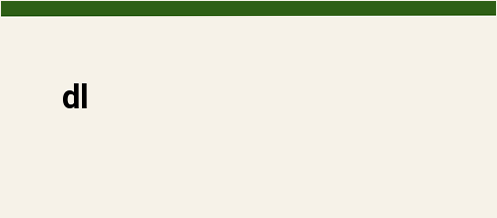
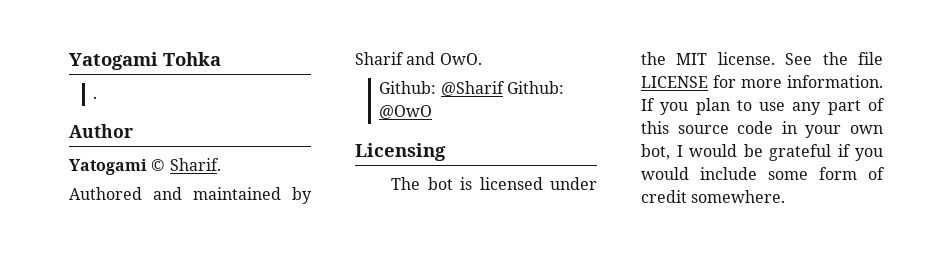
[61,83,89,109] dl -> [69,52,221,70] [93,96,98,99] [69,124,133,138] [69,158,221,175] [69,187,312,204] [355,52,482,65] [379,81,565,96] [379,105,433,119] [355,143,446,161] [391,177,597,190] [641,52,883,65] [641,75,883,88] [641,98,885,115] [641,121,883,138] [641,144,883,161] [641,167,885,180] [641,190,786,203] Yatogami Tohka // . // Author // Yatogami © Sharif. // Authored and maintained by Sharif and OwO. // Github: @Sharif Github: @OwO // Licensing // The bot is licensed under the MIT license. See the file LICENSE for more information. If you plan to use any part of this source code in your own bot, I would be grateful if you would include some form of credit somewhere.

